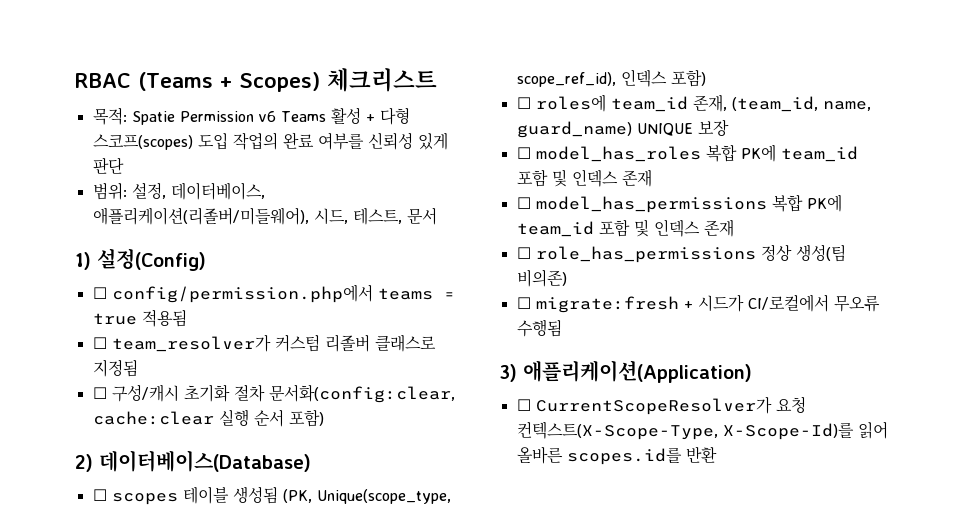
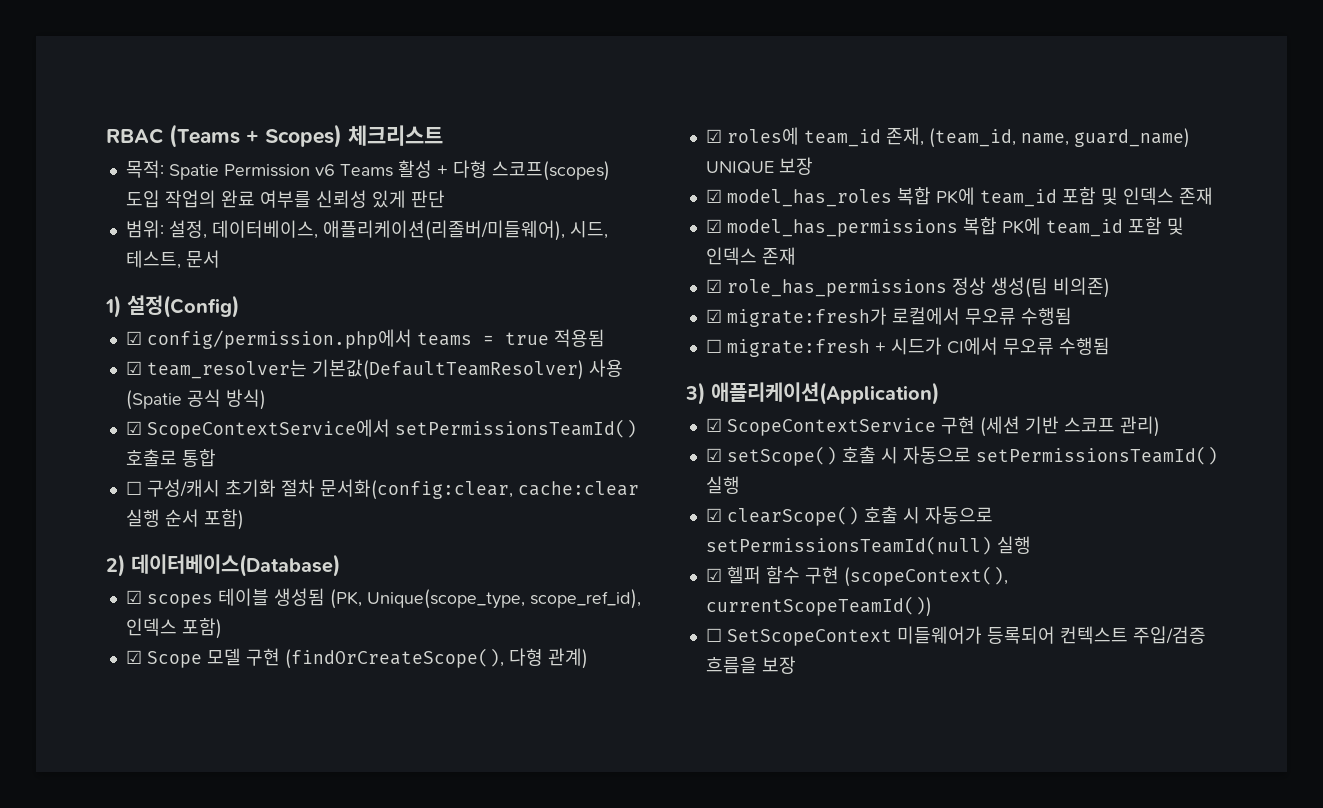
[92,287,107,299] ☐ -> [125,331,142,345] ☑
[92,334,436,352] [92,359,138,377] ☐ team_resolver가 커스텀 리졸버 클래스로 지정됨 -> [125,359,623,380] [125,389,266,410] [125,419,637,439] [125,449,216,467] ☑ team_resolver는 기본값(DefaultTeamResolver) 사용 (Spatie 공식 방식) // ☑ ScopeContextService에서 setPermissionsTeamId() 호출로 통합
[92,489,107,501] ☐ -> [125,590,142,604] ☑
[516,97,531,109] ☐ -> [125,648,588,669] [705,129,722,143] ☑ Scope 모델 구현 (findOrCreateScope(), 다형 관계) // ☑
[516,147,531,159] ☐ -> [705,189,722,203] ☑
[516,197,531,209] ☐ -> [705,219,722,233] ☑
[516,247,531,259] ☐ -> [705,279,722,293] ☑
(567, 278) none -> [705,307,1072,327] // ☑ migrate:fresh가 로컬에서 무오류 수행됨
[747,294,829,312] CI/로컬에서 -> [946,337,998,355] CI에서
[516,396,806,415] [516,421,888,440] [516,446,717,465] ☐ CurrentScopeResolver가 요청 컨텍스트(X-Scope-Type, X-Scope-Id)를 읽어 올바른 scopes.id를 반환 -> [705,416,1160,437] [705,446,1218,466] [705,476,740,494] [705,506,993,526] [705,536,1031,555] [705,566,1008,587] [705,596,932,617] [705,626,1206,646] [705,656,796,674] ☑ ScopeContextService 구현 (세션 기반 스코프 관리) // ☑ setScope() 호출 시 자동으로 setPermissionsTeamId() 실행 // ☑ clearScope() 호출 시 자동으로 setPermissionsTeamId(null) 실행 // ☑ 헬퍼 함수 구현 (scopeContext(), currentScopeTeamId()) // ☐ SetScopeContext 미들웨어가 등록되어 컨텍스트 주입/검증 흐름을 보장

